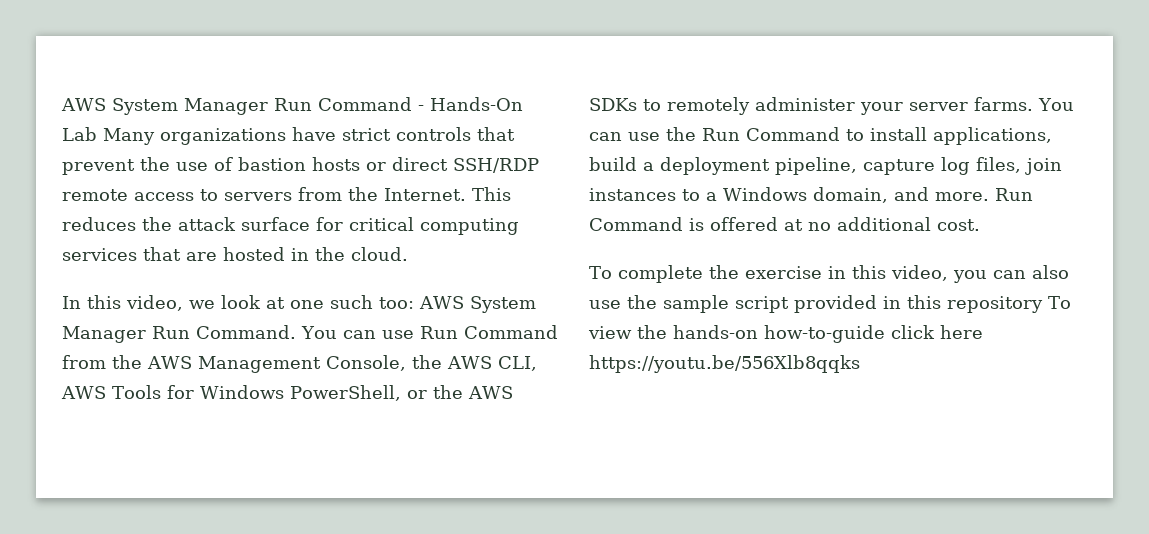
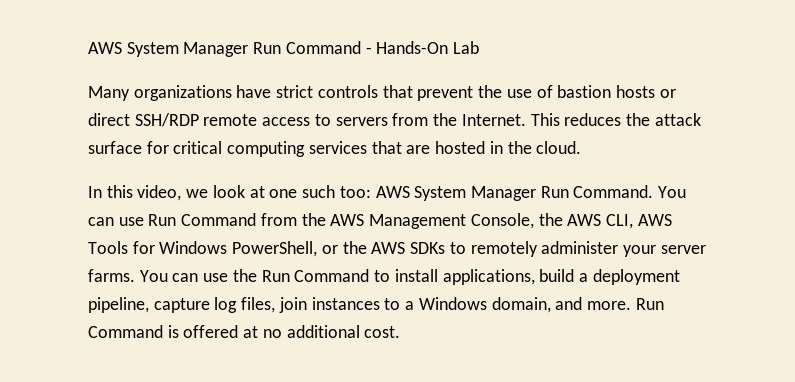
(97, 134) none -> (480, 47) //
[589,265,1069,283] [589,295,1071,313] [588,325,983,343] [589,355,860,373] // To complete the exercise in this video, you can also use the sample script provided in this repository To view the hands-on how-to-guide click here https://youtu.be/556Xlb8qqks -> (401, 332) none

